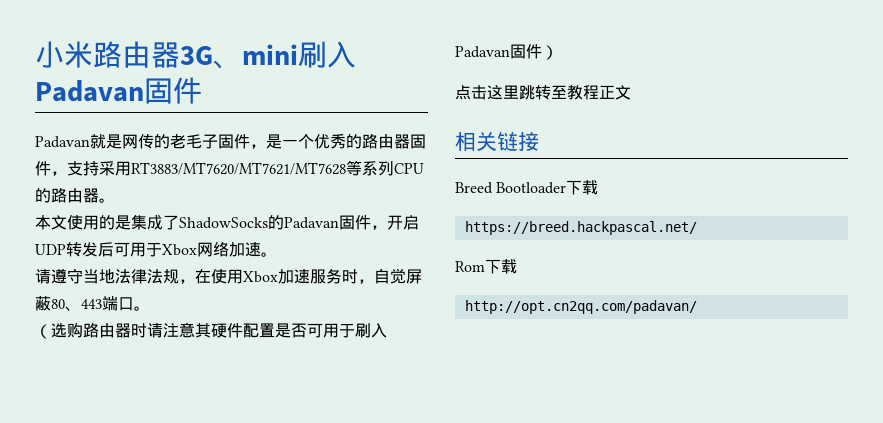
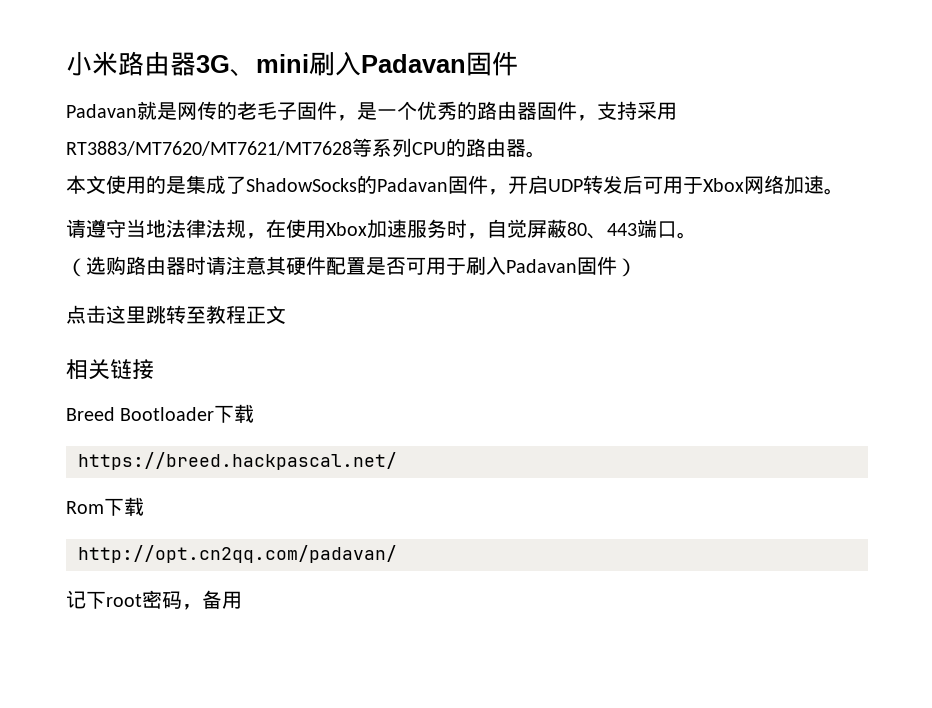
(697, 307) none -> [66,590,242,610] // 记下root密码，备用

